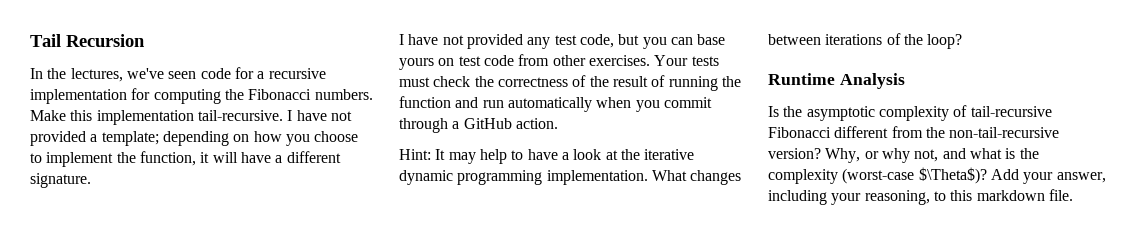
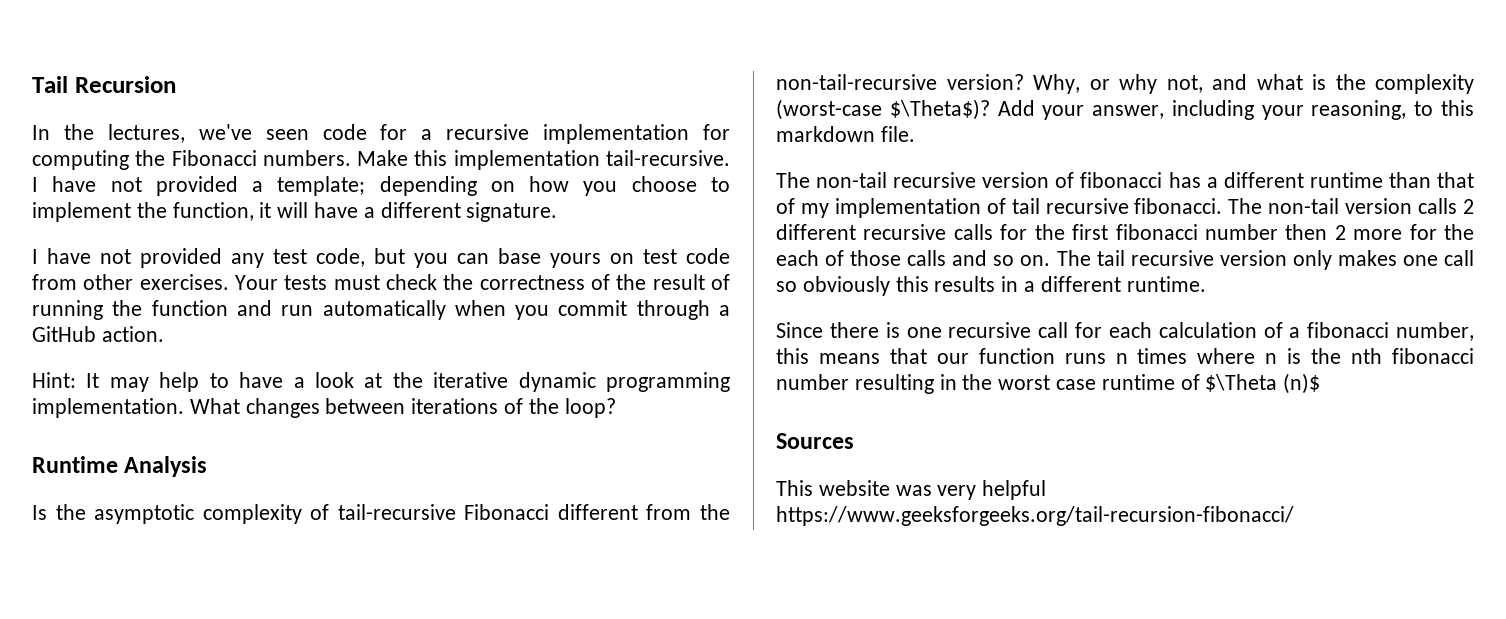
(1073, 195) none -> [776,172,1474,188] [776,198,1474,218] [776,224,1474,240] [776,250,1474,270] [776,276,1206,296] [776,322,1474,341] [776,348,1474,364] [776,373,1321,394] [776,433,854,449] [776,480,1047,500] [776,506,1294,526] // The non-tail recursive version of fibonacci has a different runtime than that of my implementation of tail recursive fibonacci. The non-tail version calls 2 different recursive calls for the first fibonacci number then 2 more for the each of those calls and so on. The tail recursive version only makes one call so obviously this results in a different runtime. // Since there is one recursive call for each calculation of a fibonacci number, this means that our function runs n times where n is the nth fibonacci number resulting in the worst case runtime of $\Theta (n)$ // Sources // This website was very helpful https://www.geeksforgeeks.org/tail-recursion-fibonacci/

